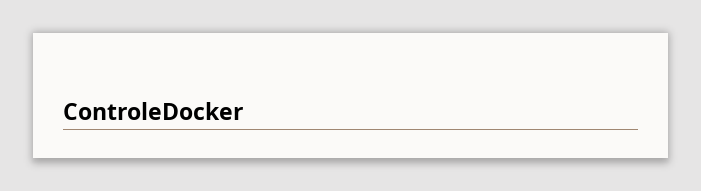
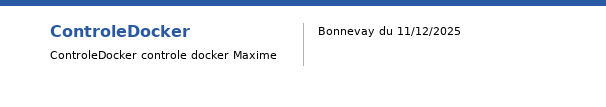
[63,102,243,120] ControleDocker -> [50,25,190,37] [50,50,277,59] [318,26,461,37] ControleDocker // ControleDocker controle docker Maxime Bonnevay du 11/12/2025

